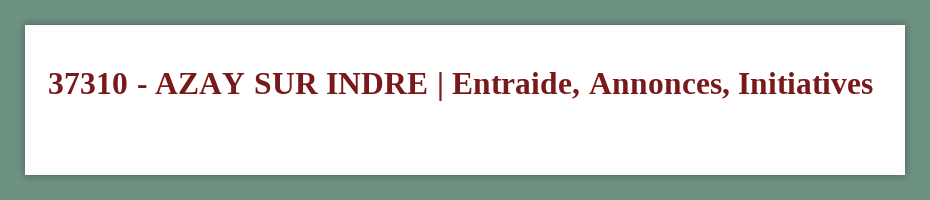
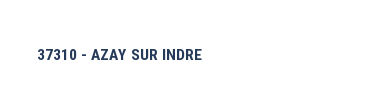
[436,72,874,101] | Entraide, Annonces, Initiatives -> (202, 54) none

